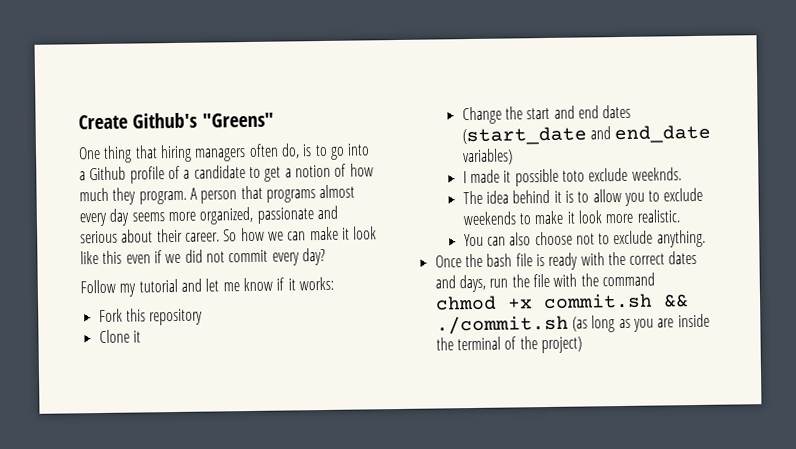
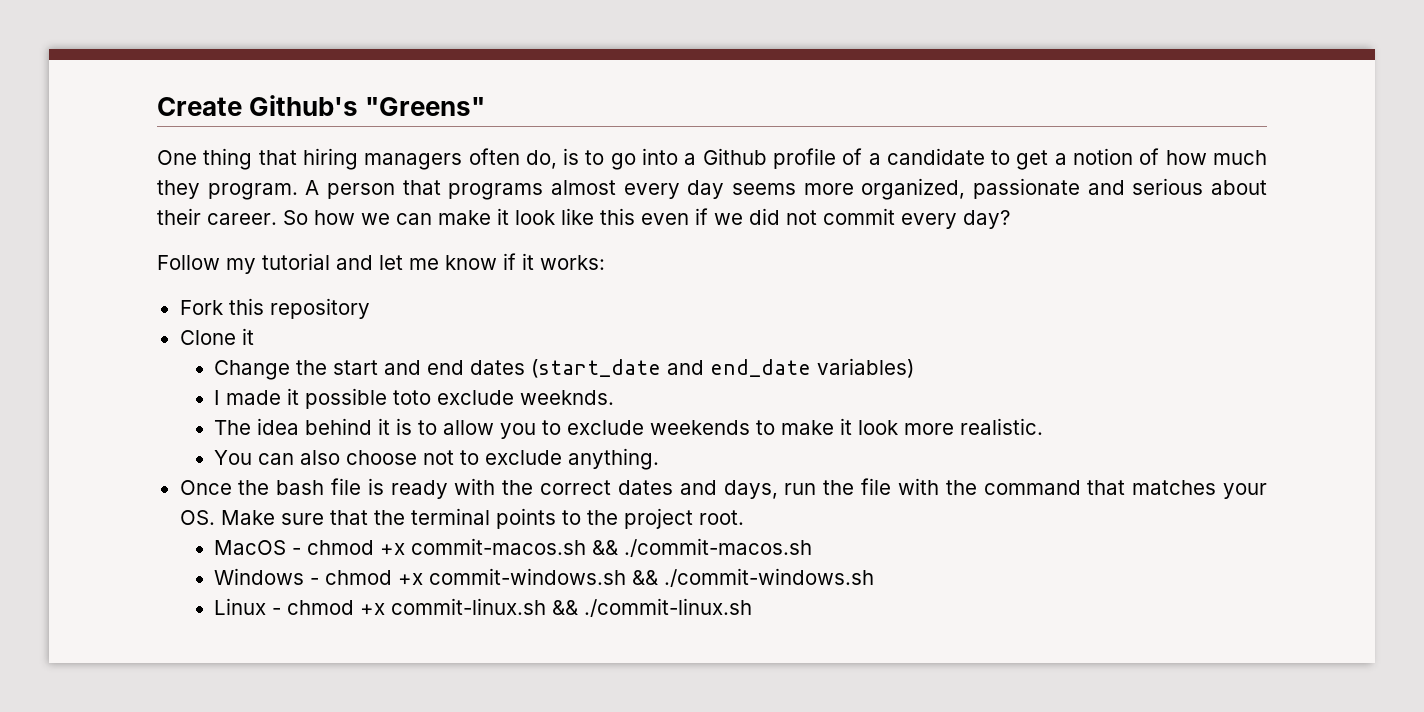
[434,293,689,311] [435,313,710,335] [435,336,582,354] chmod +x commit.sh && ./commit.sh (as long as you are inside the terminal of the project) -> [1087,480,1267,499] [179,508,744,529] [214,538,813,557] [214,568,875,587] [214,598,753,617] that matches your OS. Make sure that the terminal points to the project root. // MacOS - chmod +x commit-macos.sh && ./commit-macos.sh // Windows - chmod +x commit-windows.sh && ./commit-windows.sh // Linux - chmod +x commit-linux.sh && ./commit-linux.sh

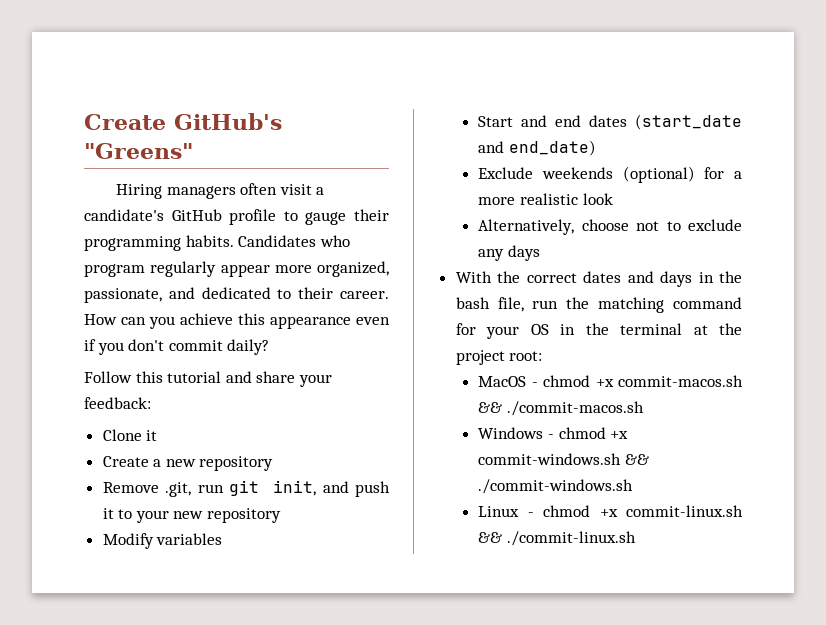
[157,95,359,116] Create Github's -> [84,113,282,130] Create GitHub's
[157,148,1268,170] [157,178,1267,200] [157,208,1010,229] One thing that hiring managers often do, is to go into a Github profile of a candidate to get a notion of how much they program. A person that programs almost every day seems more organized, passionate and serious about their career. So how we can make it look like this even if we did not commit every day? -> [116,183,325,199] [84,209,389,225] [84,235,350,251] [84,261,389,277] [84,287,389,303] [84,313,390,329] [84,339,270,355] Hiring managers often visit a candidate's GitHub profile to gauge their programming habits. Candidates who program regularly appear more organized, passionate, and dedicated to their career. How can you achieve this appearance even if you don't commit daily?
[226,258,256,274] my -> [135,371,163,383] this
[379,253,605,270] [179,298,370,319] [179,328,254,345] [214,360,379,380] let me know if it works: // Fork this repository // Clone it // Change the start -> [256,371,332,387] [84,397,151,409] [102,429,158,441] [102,456,274,471] [102,480,391,497] [102,508,282,523] [102,533,223,549] [478,116,514,127] share your feedback: // Clone it // Create a new repository // Remove .git, run git init, and push it to your new repository // Modify variables // Start
[710,358,915,378] [214,388,615,409] [214,418,1044,439] [214,448,660,470] [179,478,1267,499] [179,508,581,529] end_date variables) // I made it possible toto exclude weeknds. // The idea behind it is to allow you to exclude weekends to make it look more realistic. // You can also choose not to exclude anything. // Once the bash file is ready with the correct dates and days, run the file with the command that matches your OS. Make sure that the terminal points to -> [508,140,596,156] [478,166,742,183] [478,193,613,205] [478,219,742,235] [478,245,540,261] [455,271,742,287] [455,297,742,313] [455,323,708,339] end_date) // Exclude weekends (optional) for a more realistic look // Alternatively, choose not to exclude any days // With the correct dates and days in the bash file, run the matching command for your OS in the terminal at
[698,510,744,525] root. -> [509,351,543,361] root:

